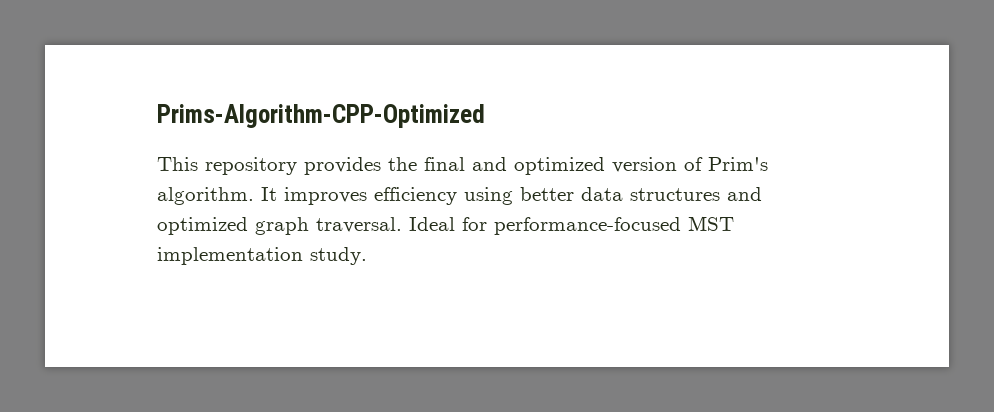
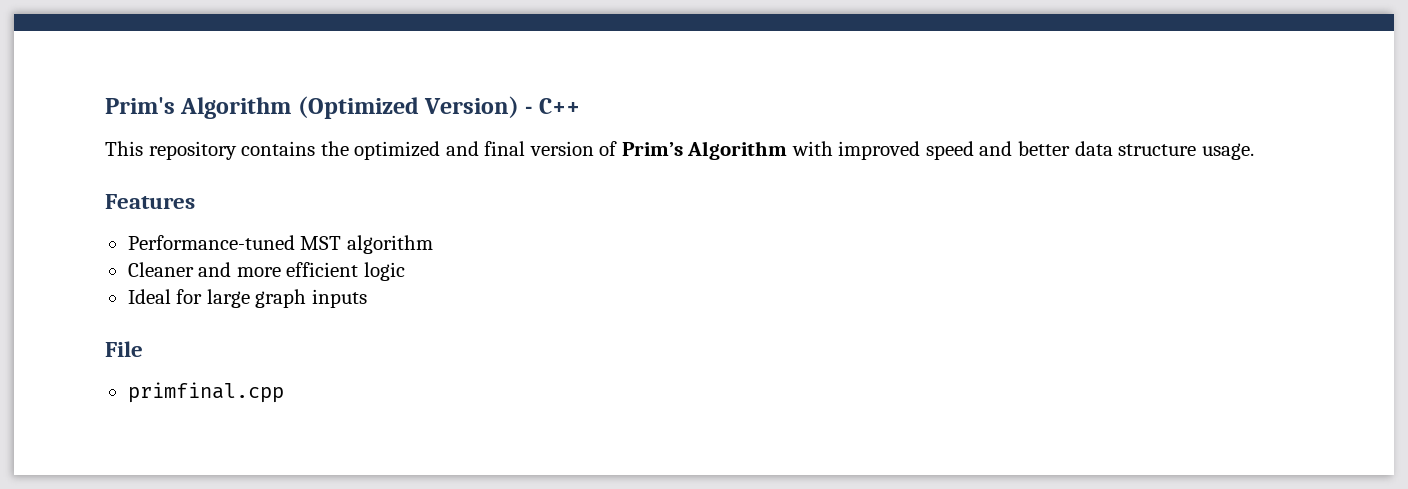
[157,104,485,128] [157,157,768,175] [157,187,762,205] [157,216,734,235] [157,247,367,265] Prims-Algorithm-CPP-Optimized // This repository provides the final and optimized version of Prim's algorithm. It improves efficiency using better data structures and optimized graph traversal. Ideal for performance-focused MST implementation study. -> [105,96,580,119] [105,141,1254,160] [105,194,195,209] [127,235,433,254] [127,262,405,281] [127,289,367,308] [105,341,143,357] [127,382,284,403] Prim's Algorithm (Optimized Version) - C++ // This repository contains the optimized and final version of Prim’s Algorithm with improved speed and better data structure usage. // Features // Performance-tuned MST algorithm // Cleaner and more efficient logic // Ideal for large graph inputs // File // primfinal.cpp

